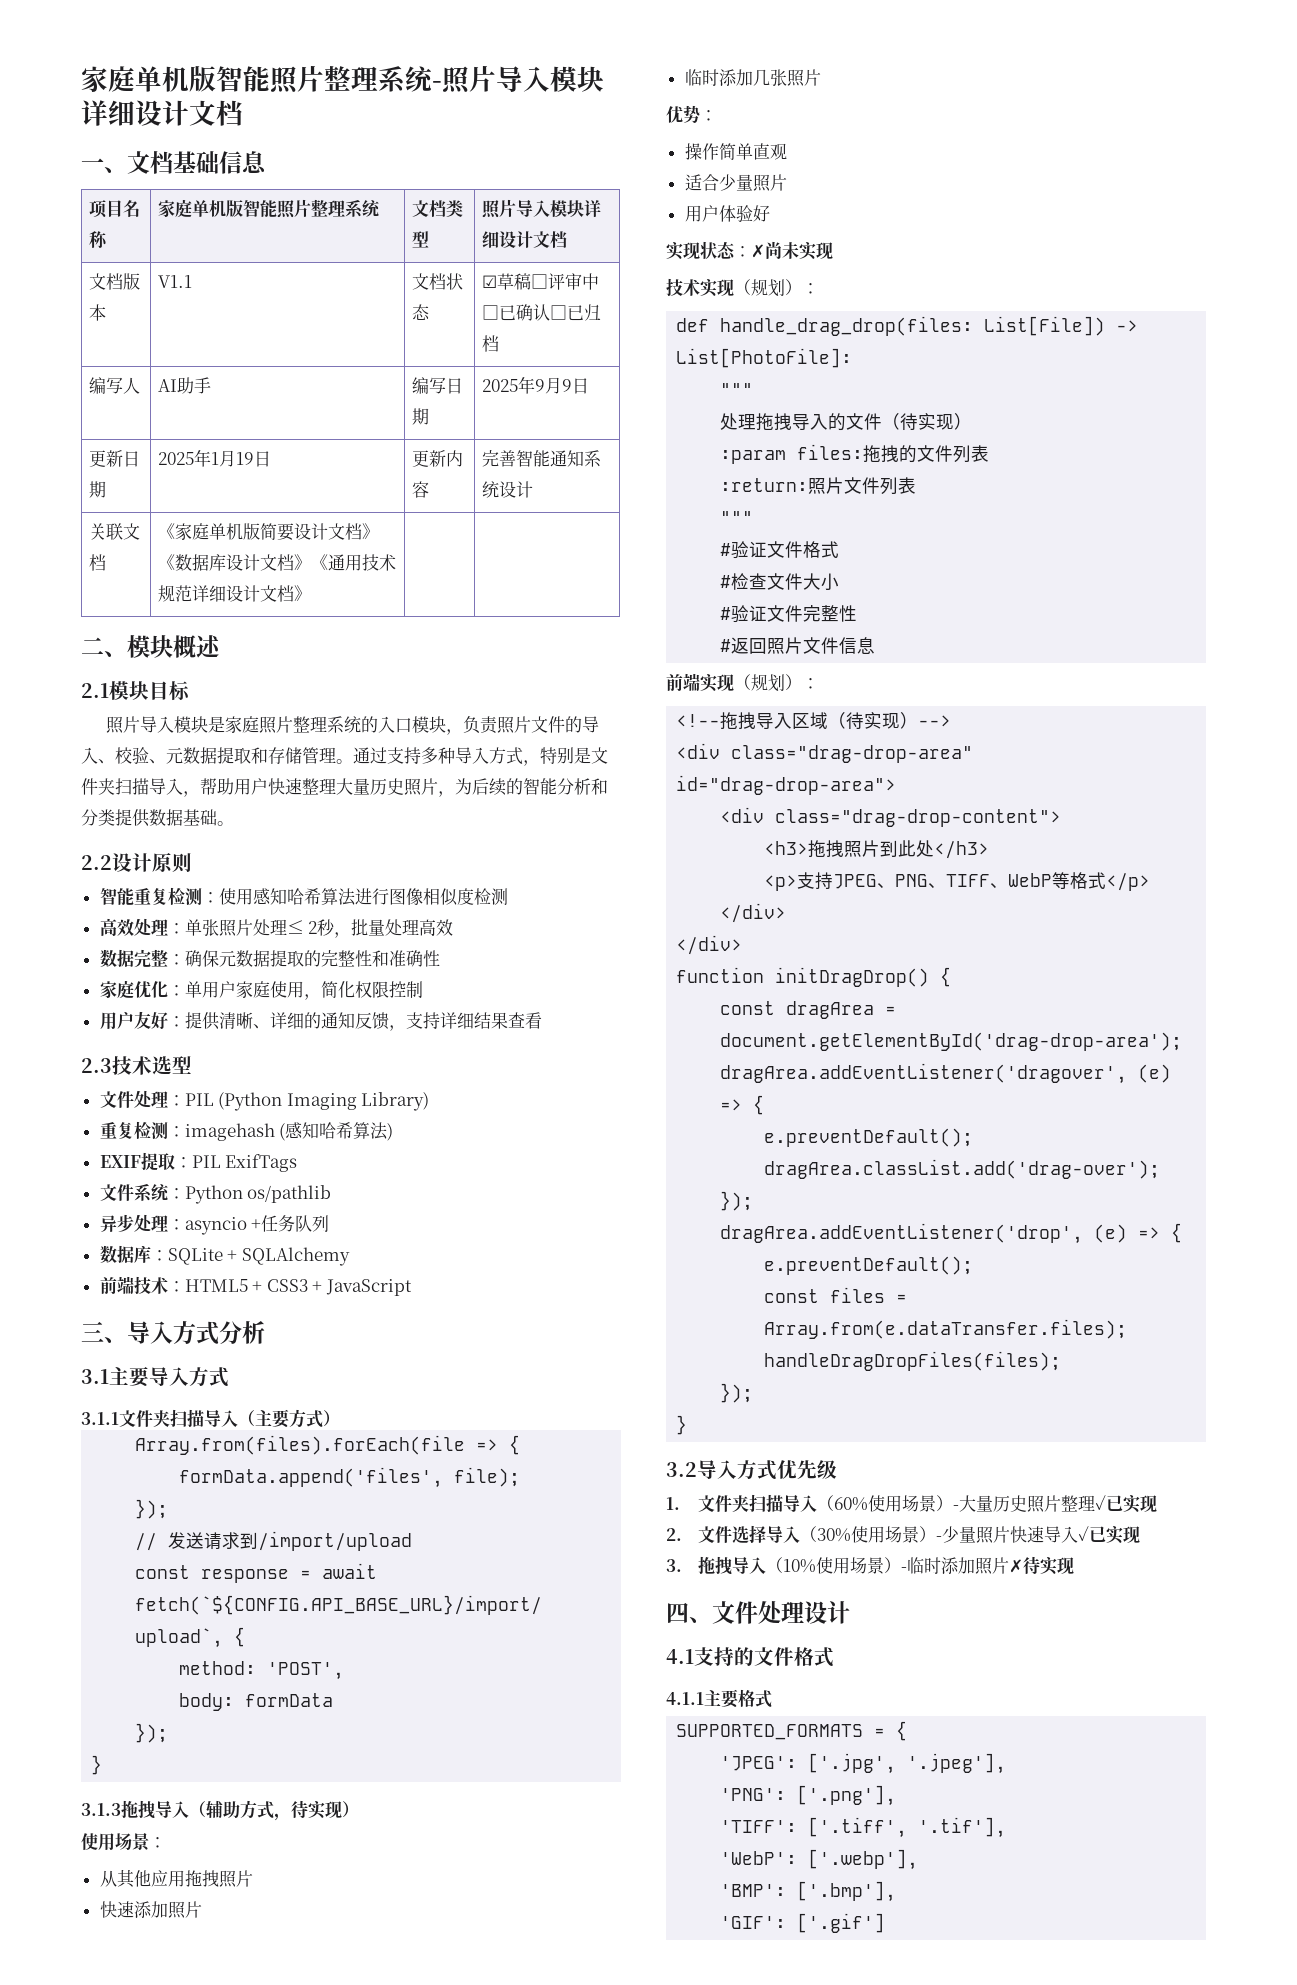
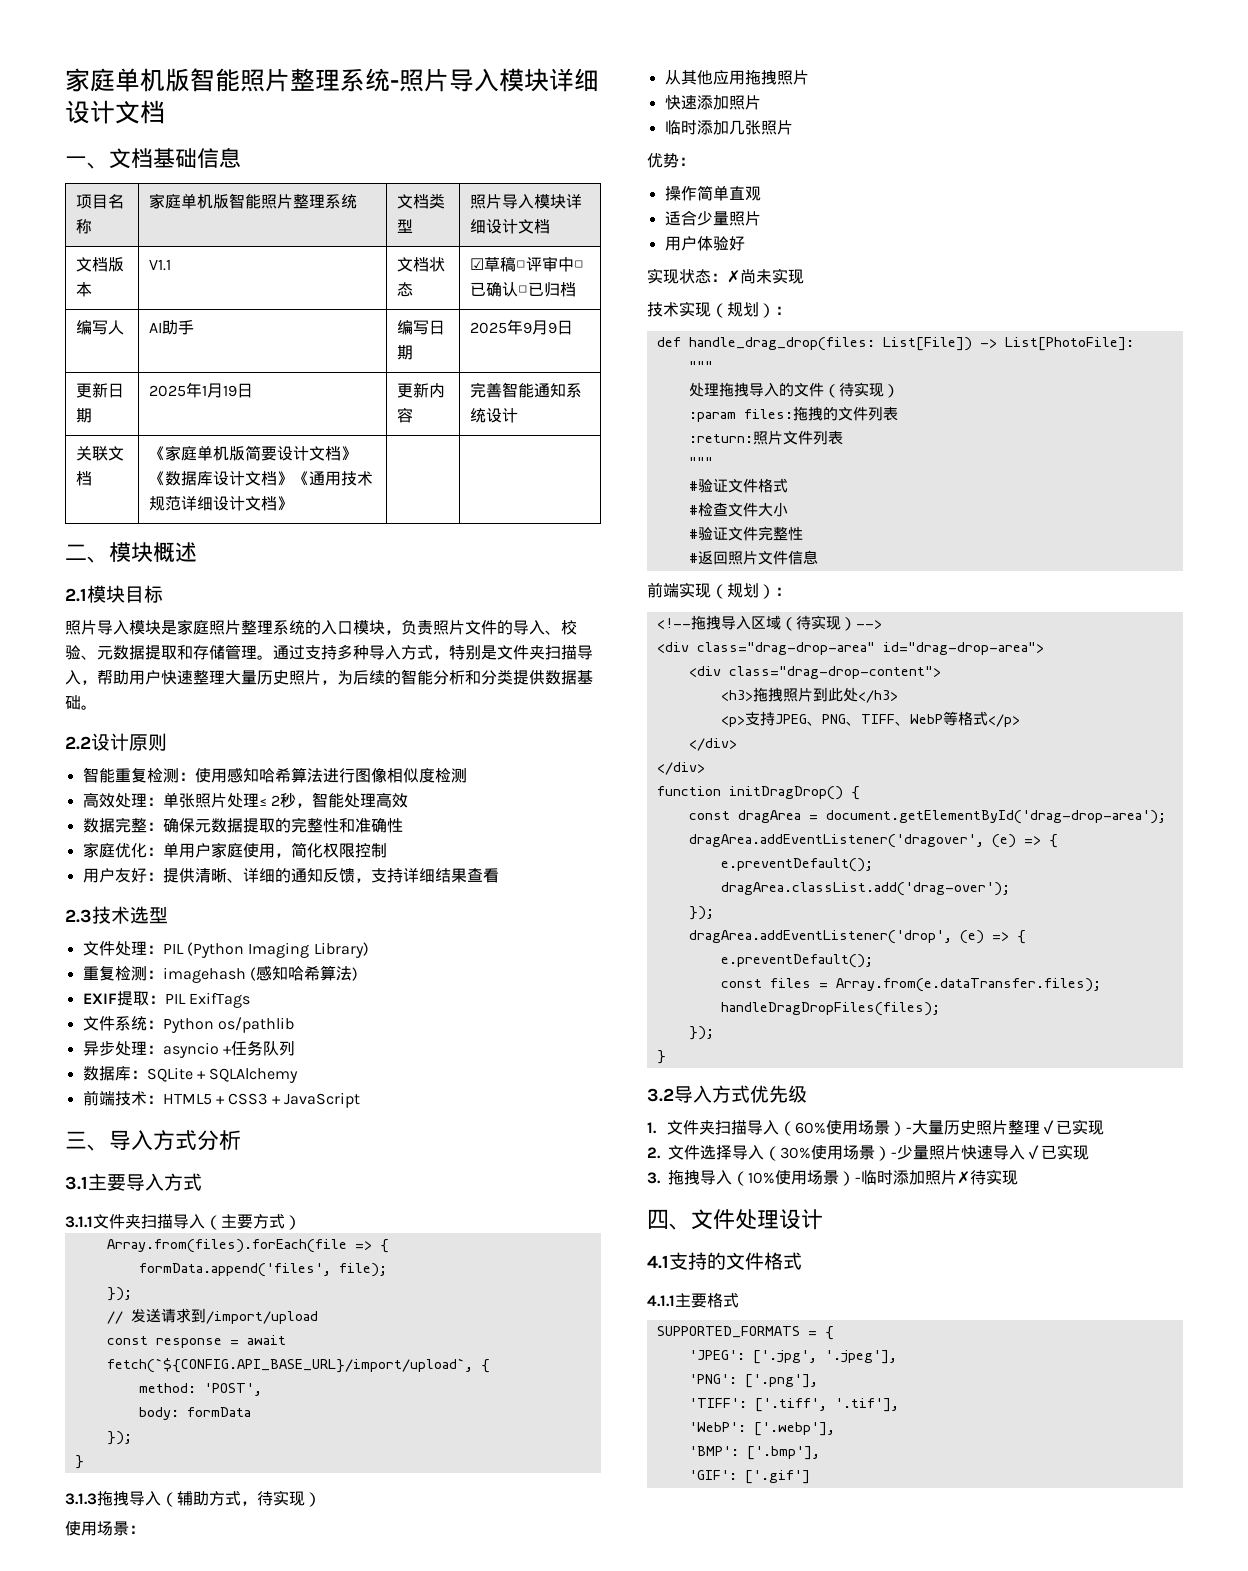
[351,919,386,936] 批量 -> [311,792,344,808] 智能

